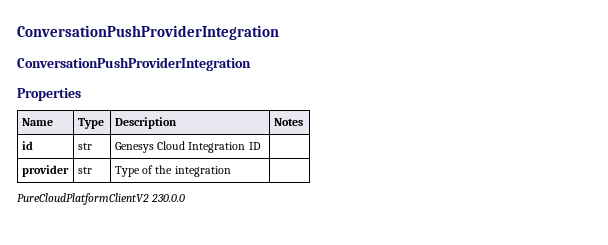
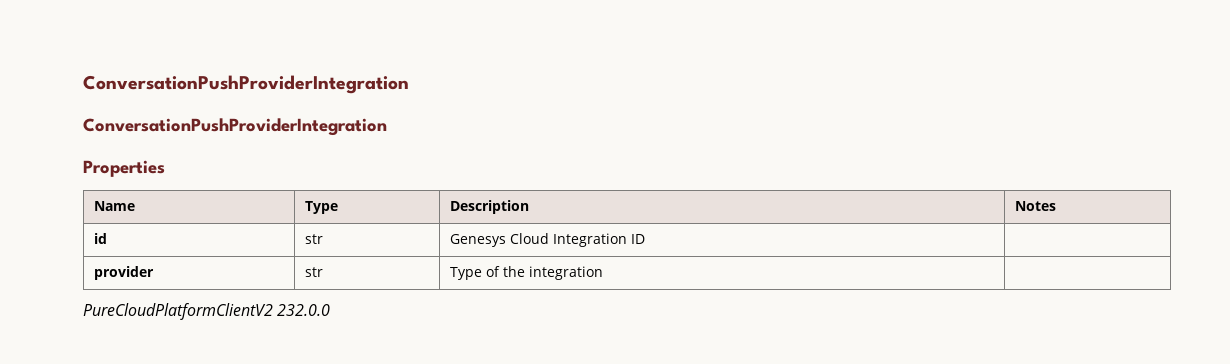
[151,194,186,202] 230.0.0 -> [277,304,331,316] 232.0.0

